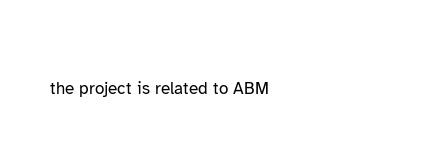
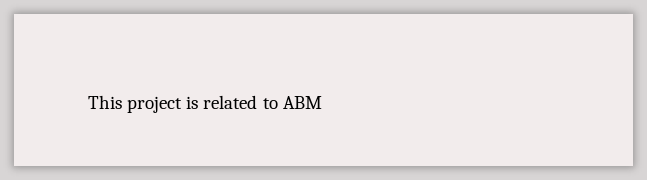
[50,82,74,94] the -> [88,95,122,109] This

